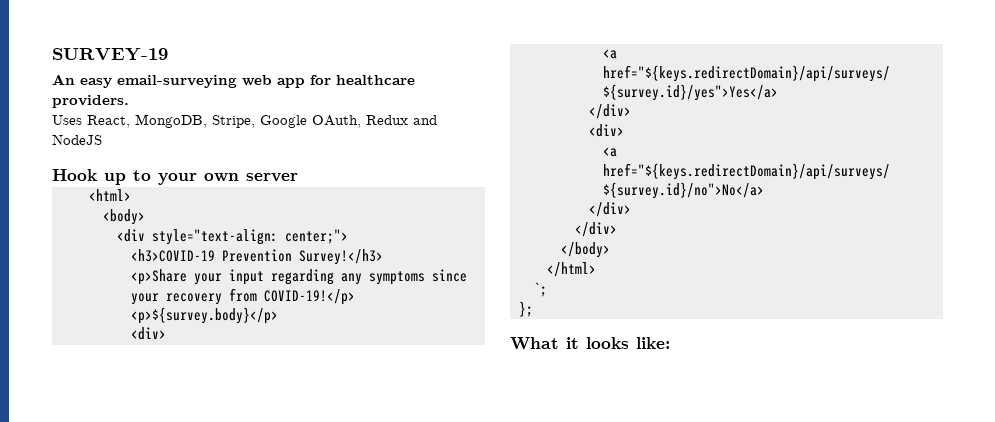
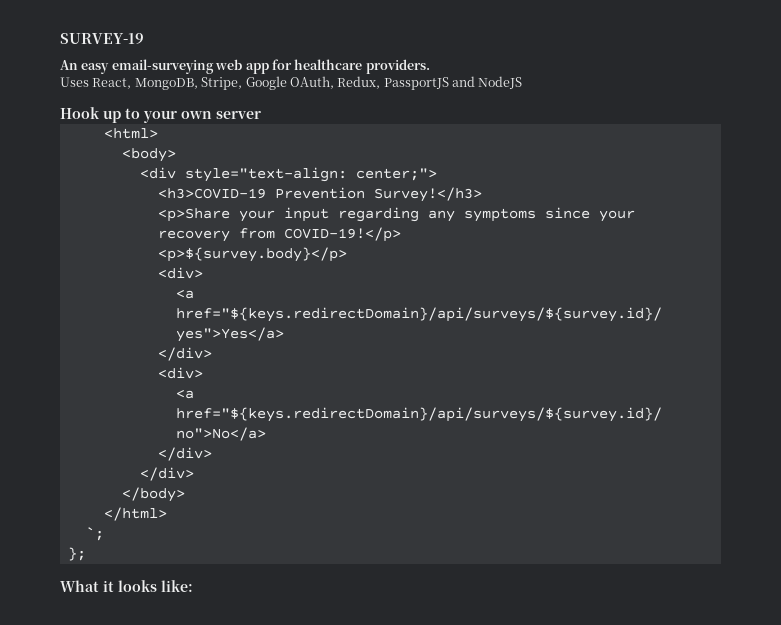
[366,115,408,125] Redux -> [337,76,449,90] Redux, PassportJS

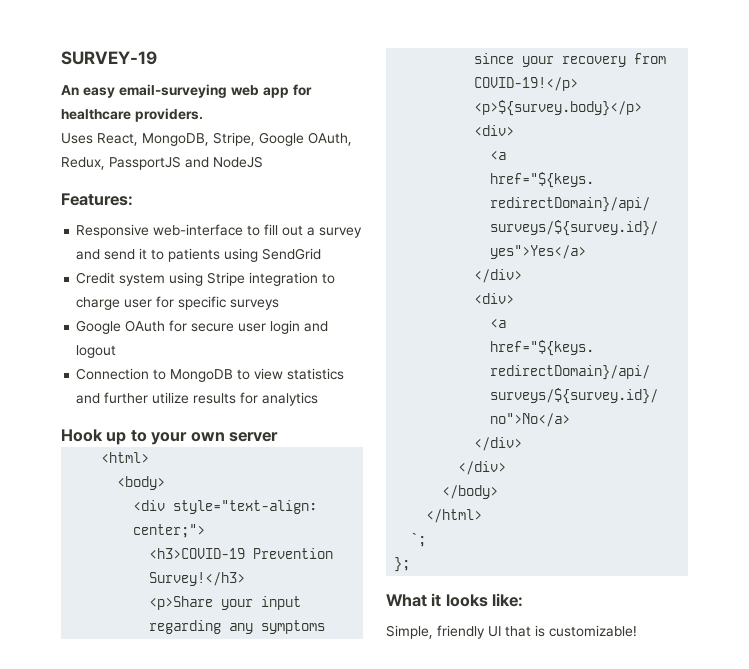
(523, 82) none -> [61,193,133,206] [76,224,363,238] [76,248,322,262] [76,272,336,286] [76,296,280,310] [76,320,329,334] [76,345,117,358] [76,368,345,382] [76,392,319,406] // Features: // Responsive web-interface to fill out a survey and send it to patients using SendGrid // Credit system using Stripe integration to charge user for specific surveys // Google OAuth for secure user login and logout // Connection to MongoDB to view statistics and further utilize results for analytics
(193, 586) none -> [386,625,637,639] // Simple, friendly UI that is customizable!

